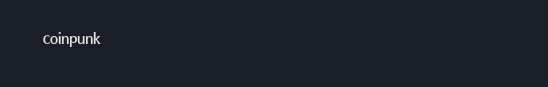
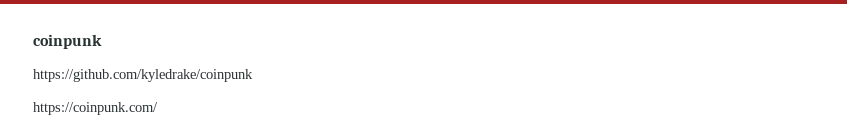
(101, 39) none -> [33,69,253,82] [33,102,158,115] // https://github.com/kyledrake/coinpunk // https://coinpunk.com/

